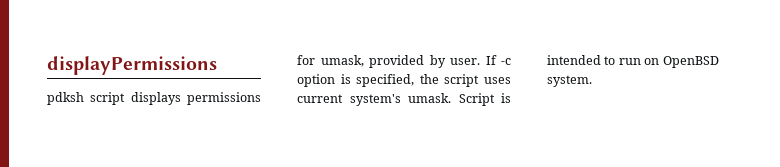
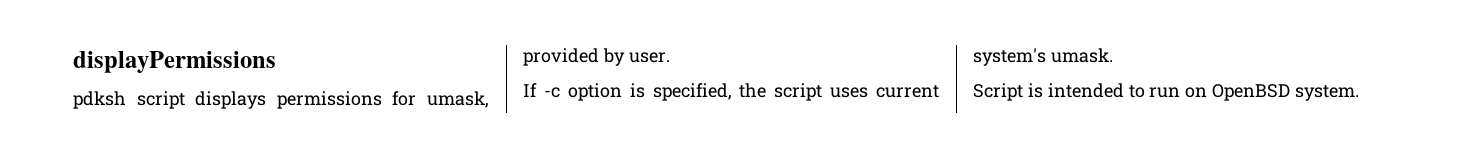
(480, 61) none -> (670, 57) //
(451, 98) none -> (1113, 55) //

